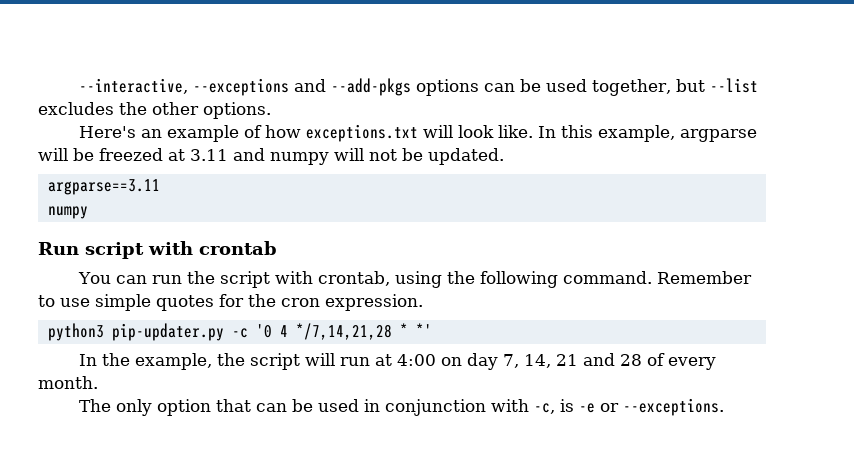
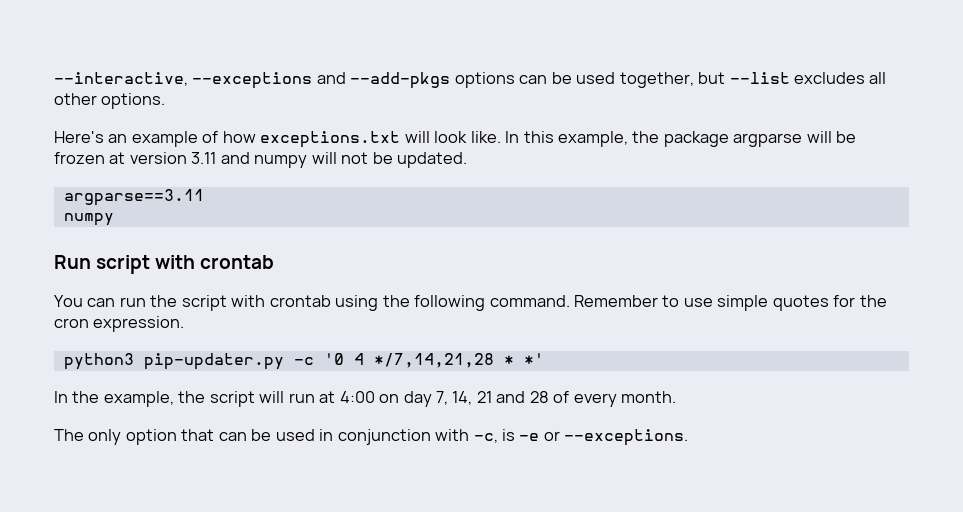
[119,102,147,115] the -> [869,72,887,84] all
(675, 133) none -> [632,131,729,147] the package
[99,148,185,161] freezed at -> [54,152,187,164] frozen at version
[317,271,390,286] crontab, -> [269,295,331,307] crontab

